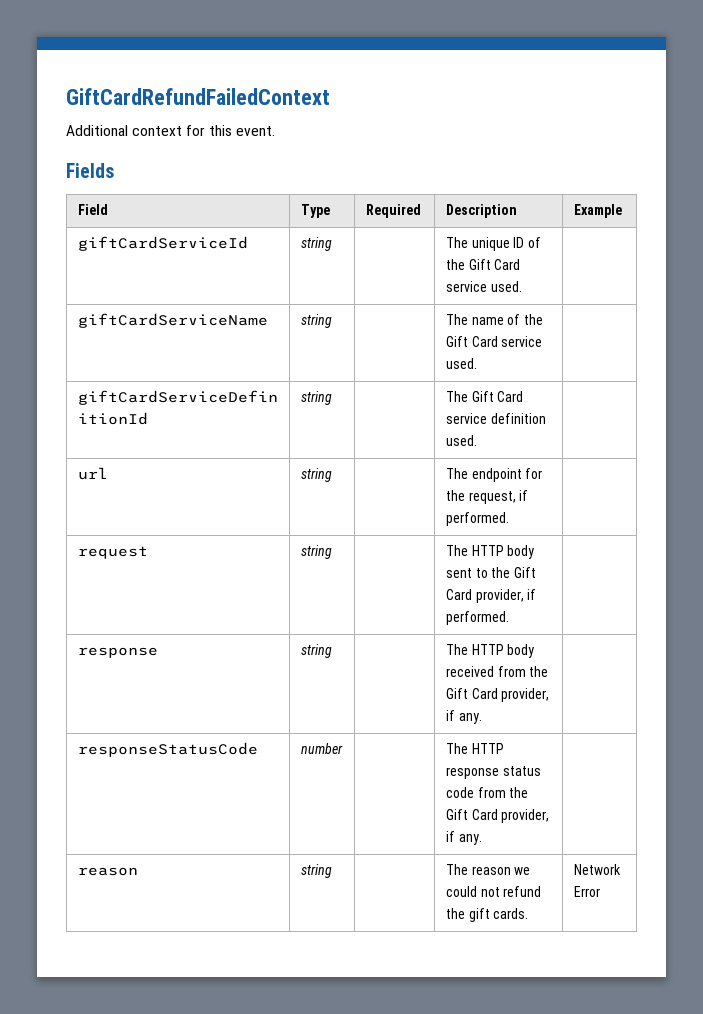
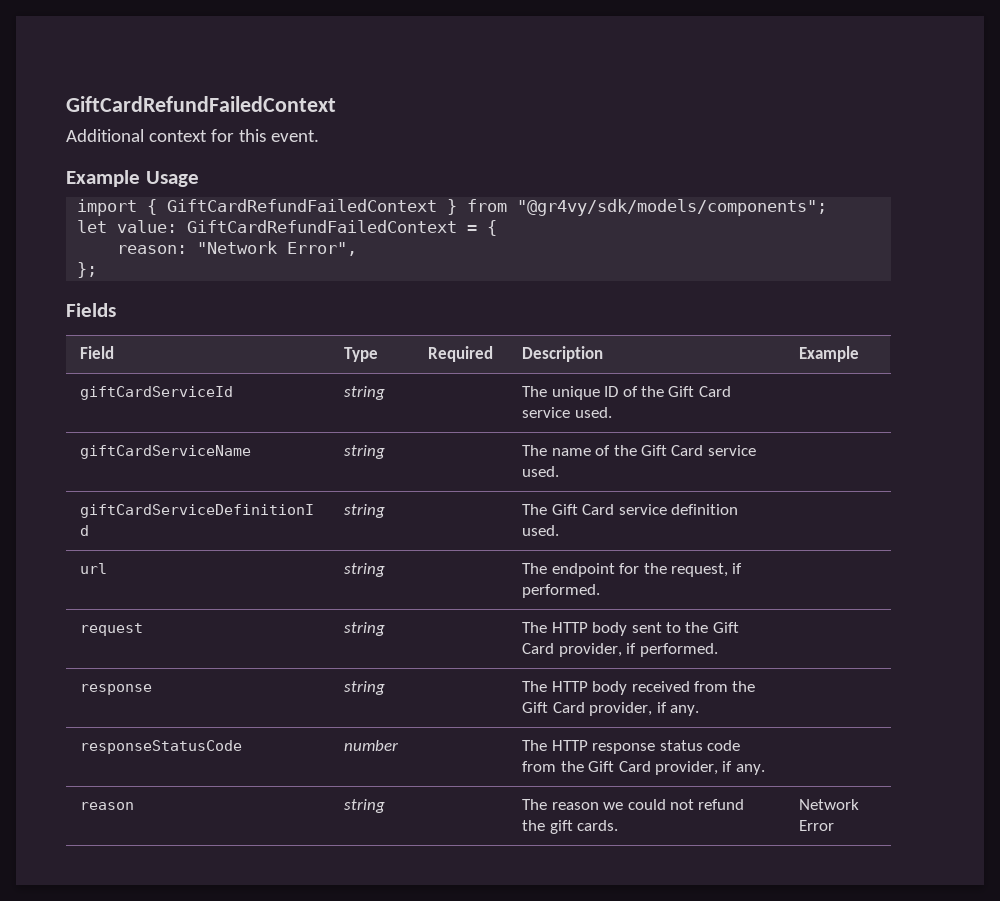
(275, 131) none -> [66,170,199,187] [77,199,828,216] [77,220,498,236] [117,241,358,256] [77,262,98,278] // Example Usage // import { GiftCardRefundFailedContext } from "@gr4vy/sdk/models/components"; // let value: GiftCardRefundFailedContext = { // reason: "Network Error", // };

